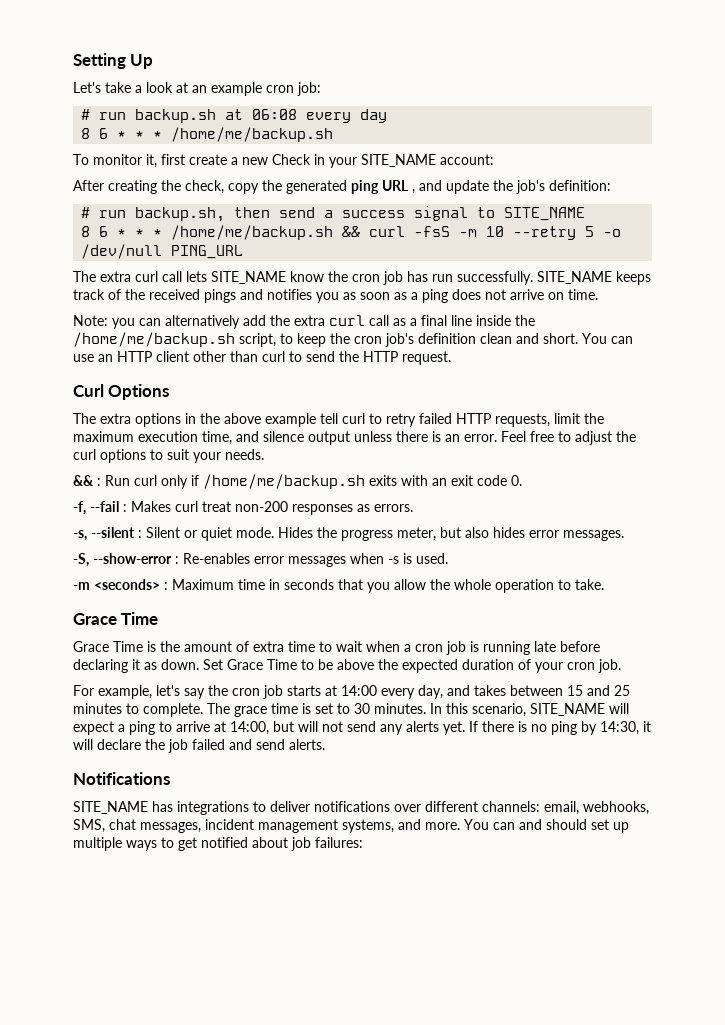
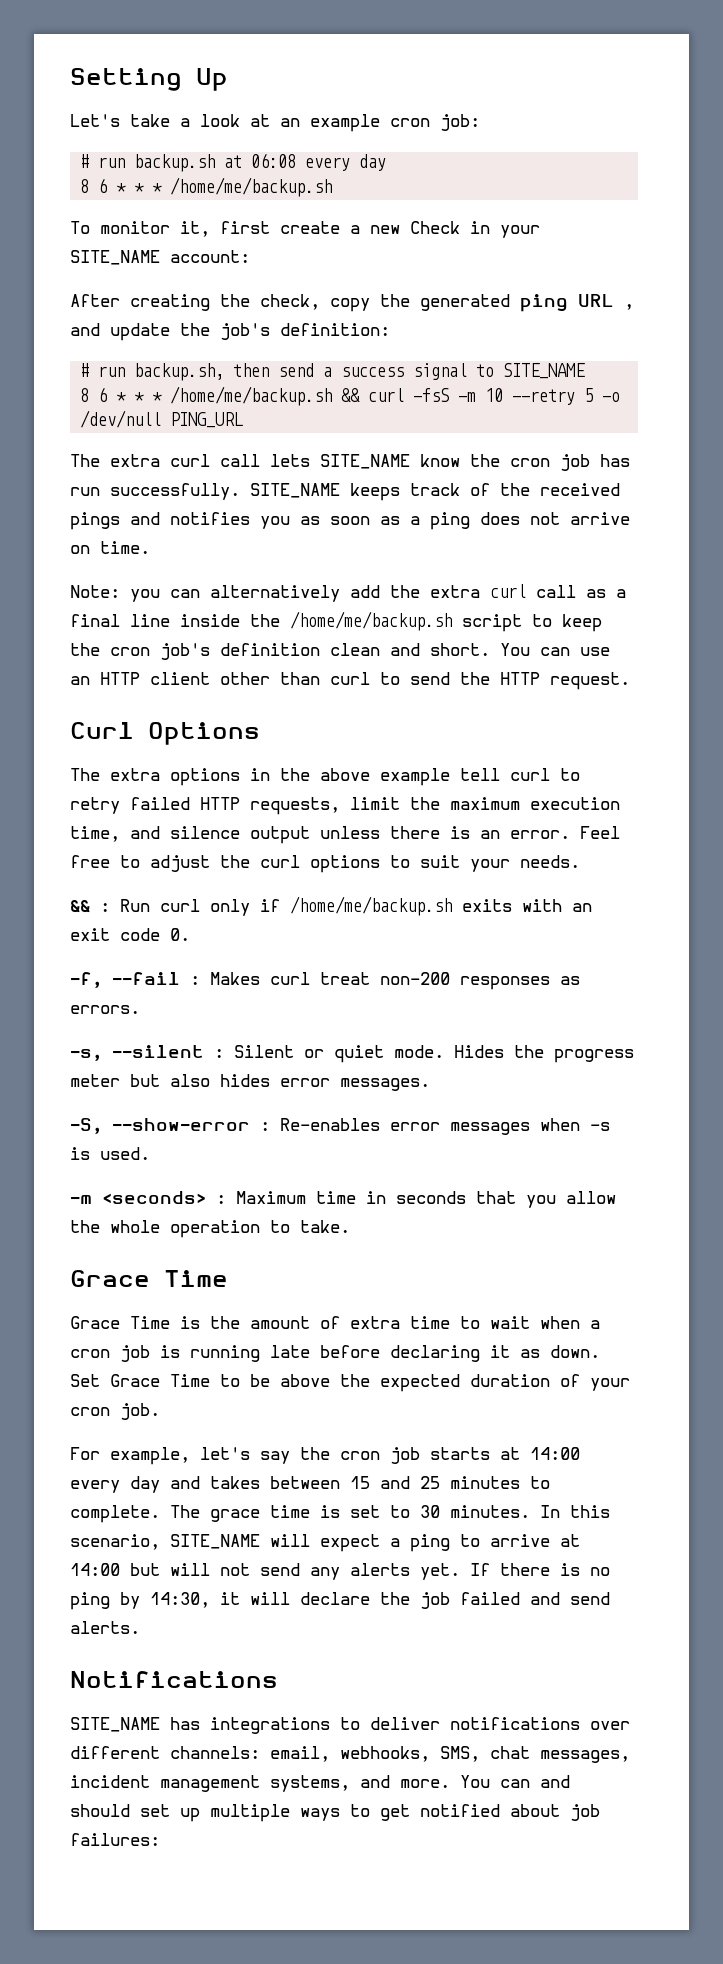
[239,333,276,347] script, -> [462,614,522,632] script
[397,527,436,541] meter, -> [70,1074,120,1087] meter
[418,685,443,699] day, -> [130,1476,160,1493] day
[230,721,269,735] 14:00, -> [70,1563,120,1576] 14:00

